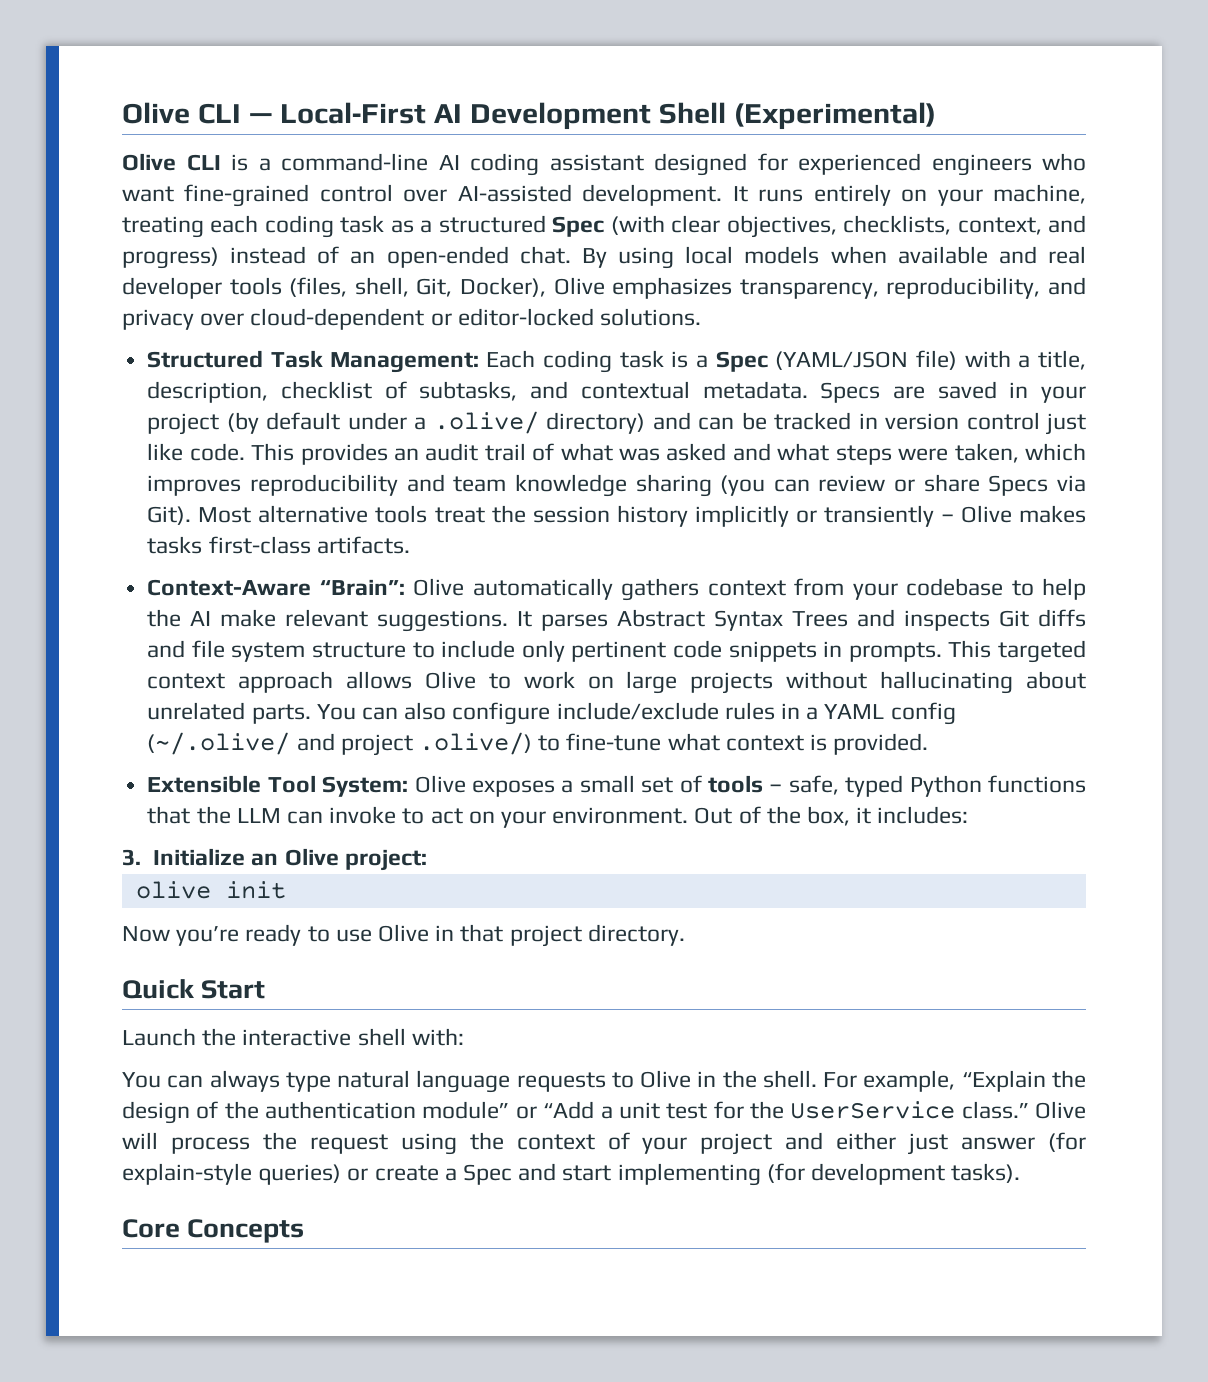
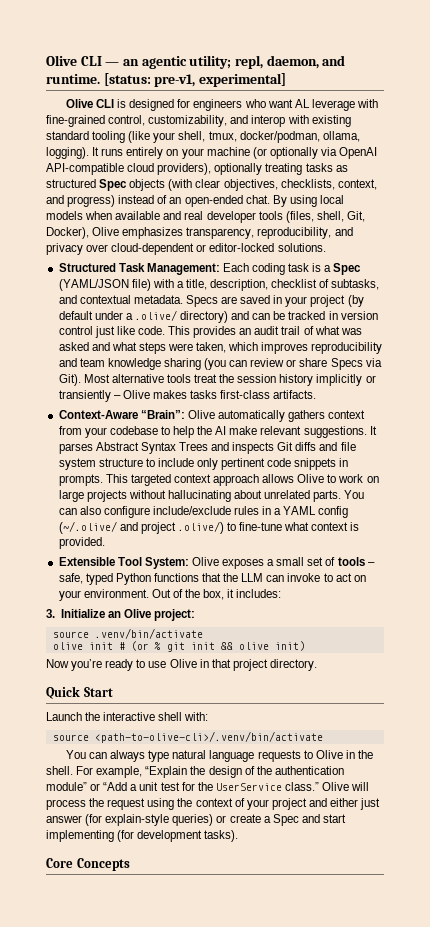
[280,102,936,130] [122,153,644,176] Local‑First AI Development Shell (Experimental) // Olive CLI is a command-line AI coding assistant -> [122,55,346,69] [46,73,286,87] [65,99,127,108] an agentic utility; repl, daemon, and runtime. [status: pre-v1, experimental] // Olive CLI is
[798,153,921,175] experienced -> (191, 103) none
[184,184,723,207] fine-grained control over AI-assisted development. -> [294,99,378,111] [46,115,351,127] [46,131,360,143] [46,147,89,159] AL leverage with fine-grained control, customizability, and interop with existing standard tooling (like your shell, tmux, docker/podman, ollama, logging).
[993,184,1087,204] [122,215,433,238] machine, treating each coding task as a -> [206,147,378,159] [46,163,348,175] machine (or optionally via OpenAI API-compatible cloud providers), optionally treating tasks as
(605, 226) none -> [129,179,166,191] objects
(427, 860) none -> [52,628,203,639] // source .venv/bin/activate
(286, 890) none -> [118,641,305,652] # (or % git init && olive init)
(464, 1037) none -> [52,731,323,743] // source <path-to-olive-cli>/.venv/bin/activate

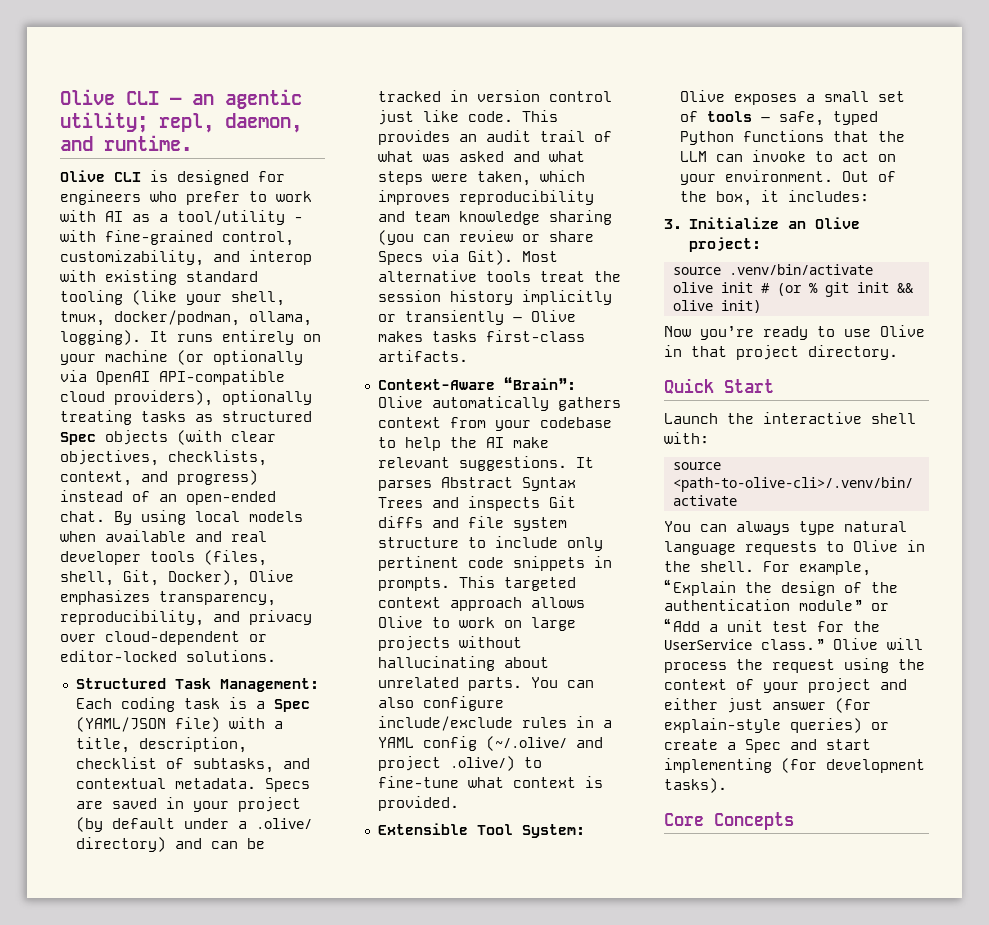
[103,73,286,87] [status: pre-v1, experimental] -> (192, 143) none
[267,99,355,111] want AL leverage -> [186,191,312,205] [60,210,303,225] prefer to work with AI as a tool/utility -

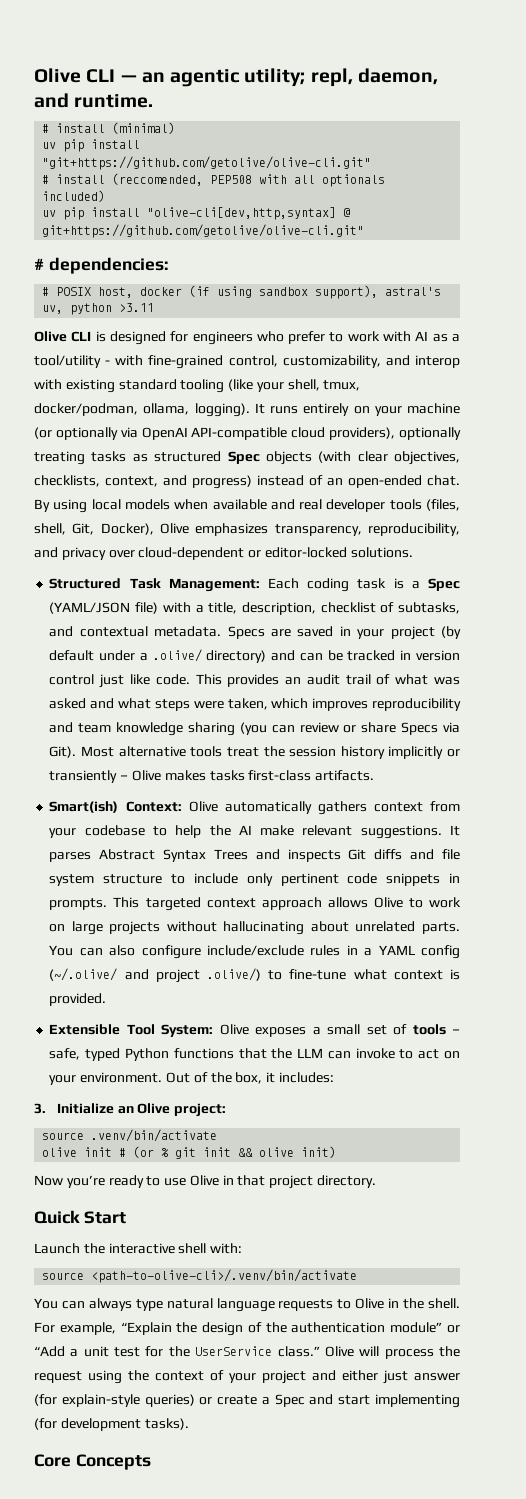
(192, 143) none -> [42,122,176,134] [42,139,141,152] [42,156,372,170] [42,173,386,187] [42,190,106,202] [42,207,351,220] [42,224,365,238] [34,257,168,274] [42,285,442,299] [42,303,155,315] // # install (minimal) // uv pip install "git+https://github.com/getolive/olive-cli.git" // # install (reccomended, PEP508 with all optionals included) // uv pip install "olive-cli[dev,http,syntax] @ git+https://github.com/getolive/olive-cli.git" // # dependencies: // # POSIX host, docker (if using sandbox support), astral's uv, python >3.11
[377,376,576,390] Context-Aware “Brain”: -> [49,801,182,813] Smart(ish) Context:

